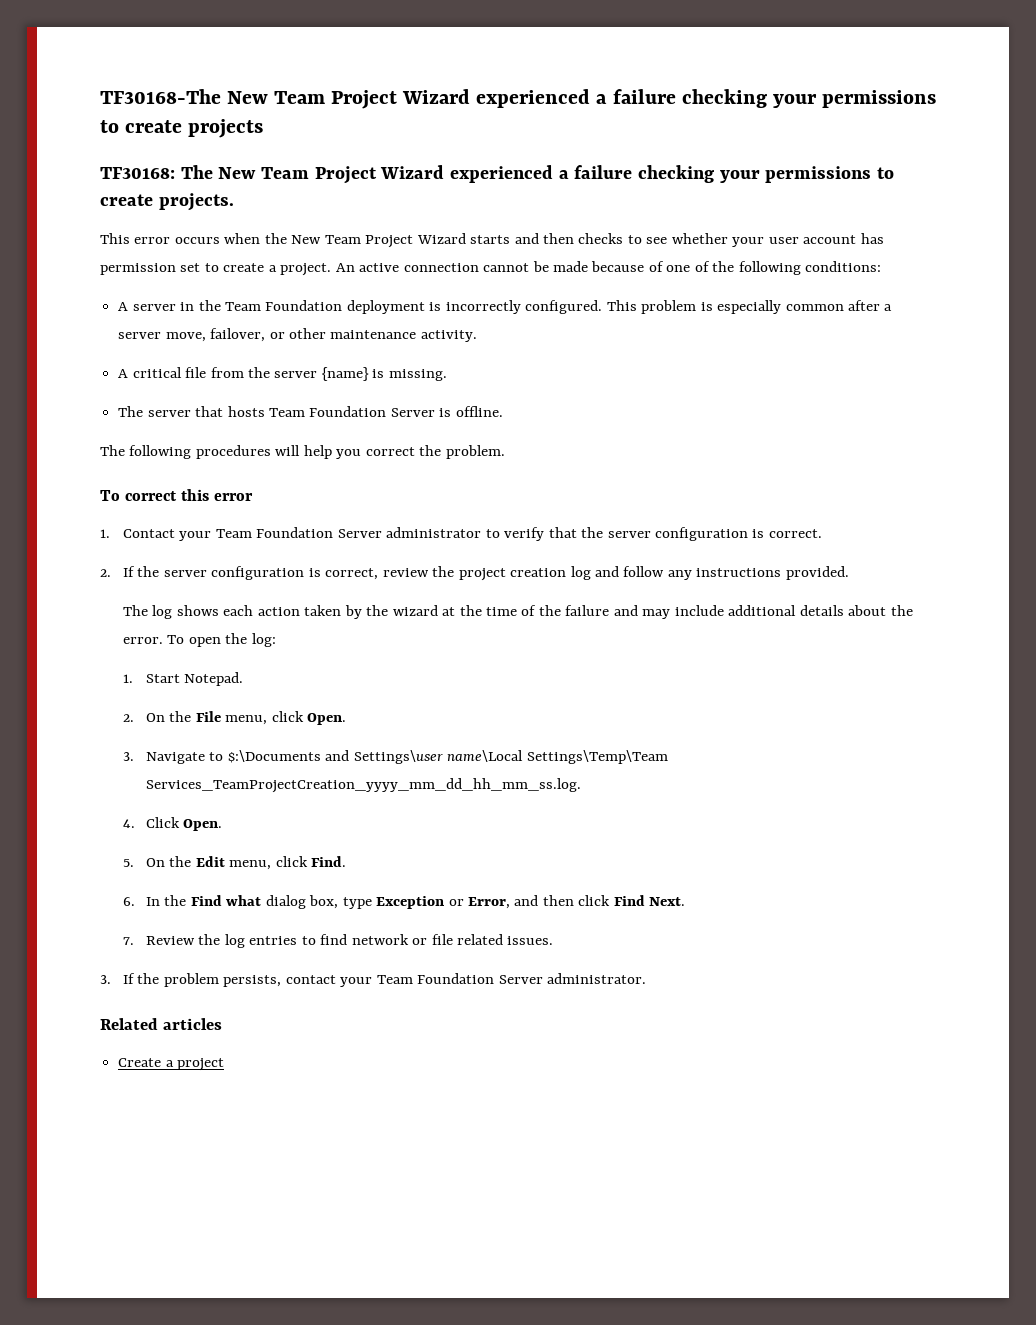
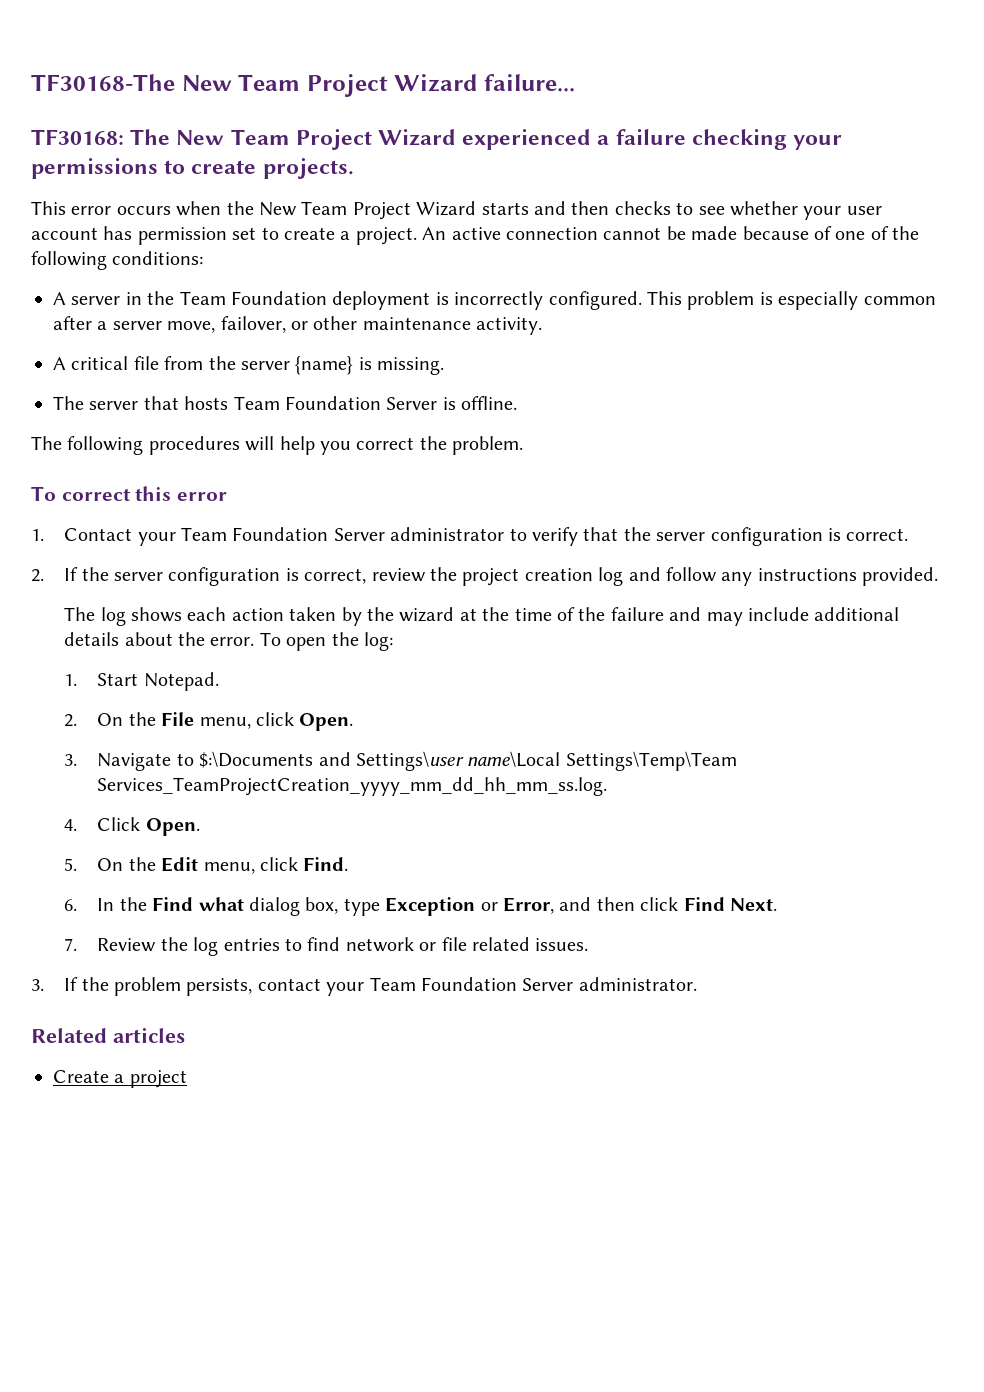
[476,89,936,108] [100,119,264,138] experienced a failure checking your permissions to create projects -> [484,74,576,92] failure...

